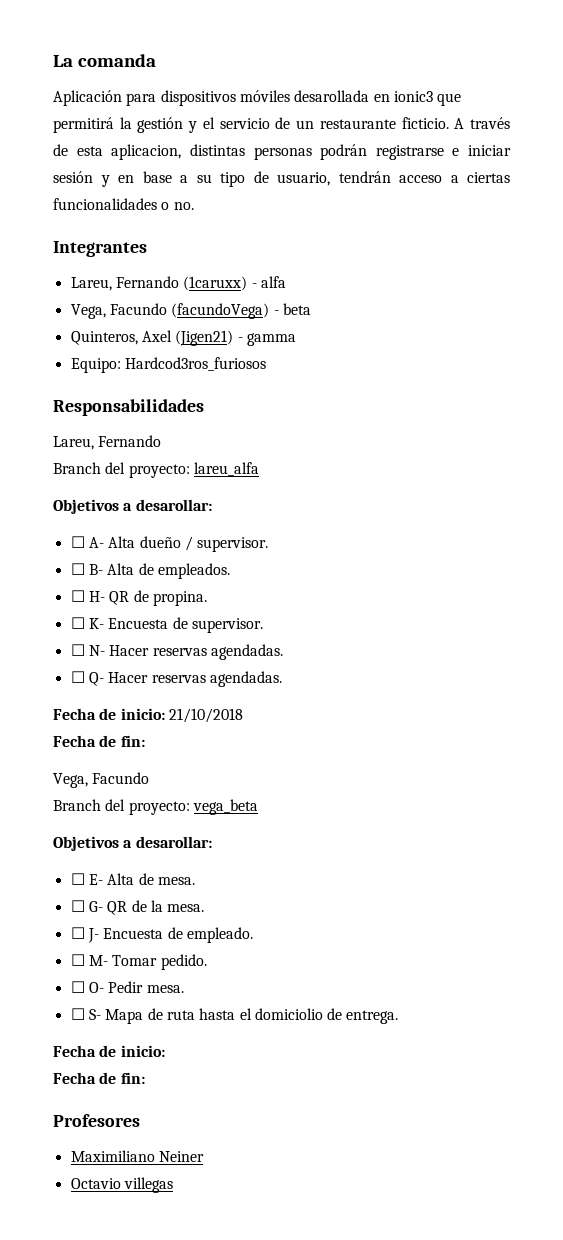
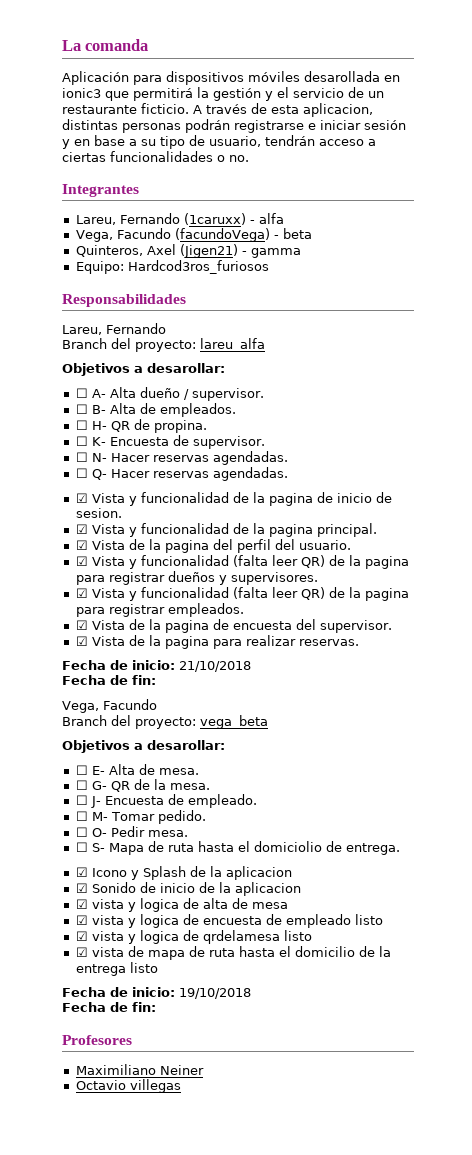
(282, 679) none -> [75,492,392,506] [75,508,122,518] [75,523,377,537] [75,539,351,553] [75,555,409,569] [75,571,318,585] [75,587,409,601] [75,603,244,617] [75,619,392,633] [75,635,359,649] // ☑ Vista y funcionalidad de la pagina de inicio de sesion. // ☑ Vista y funcionalidad de la pagina principal. // ☑ Vista de la pagina del perfil del usuario. // ☑ Vista y funcionalidad (falta leer QR) de la pagina para registrar dueños y supervisores. // ☑ Vista y funcionalidad (falta leer QR) de la pagina para registrar empleados. // ☑ Vista de la pagina de encuesta del supervisor. // ☑ Vista de la pagina para realizar reservas.
[53,1045,165,1057] // Fecha de inicio: -> [75,866,292,880] [75,882,301,896] [75,898,288,912] [75,914,383,928] [75,930,312,944] [75,946,391,960] [75,962,158,976] [62,987,251,999] // ☑ Icono y Splash de la aplicacion // ☑ Sonido de inicio de la aplicacion // ☑ vista y logica de alta de mesa // ☑ vista y logica de encuesta de empleado listo // ☑ vista y logica de qrdelamesa listo // ☑ vista de mapa de ruta hasta el domicilio de la entrega listo // Fecha de inicio: 19/10/2018

